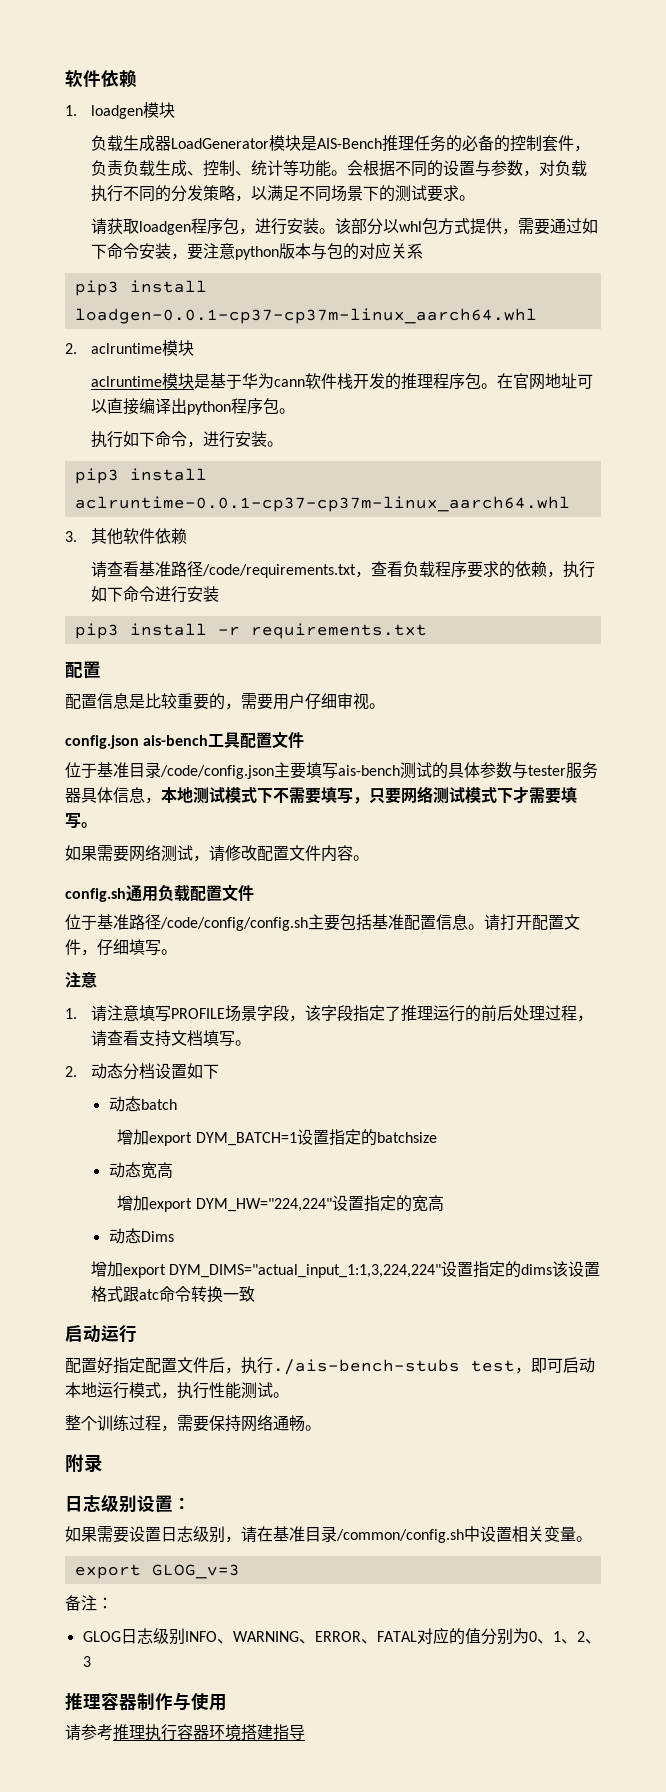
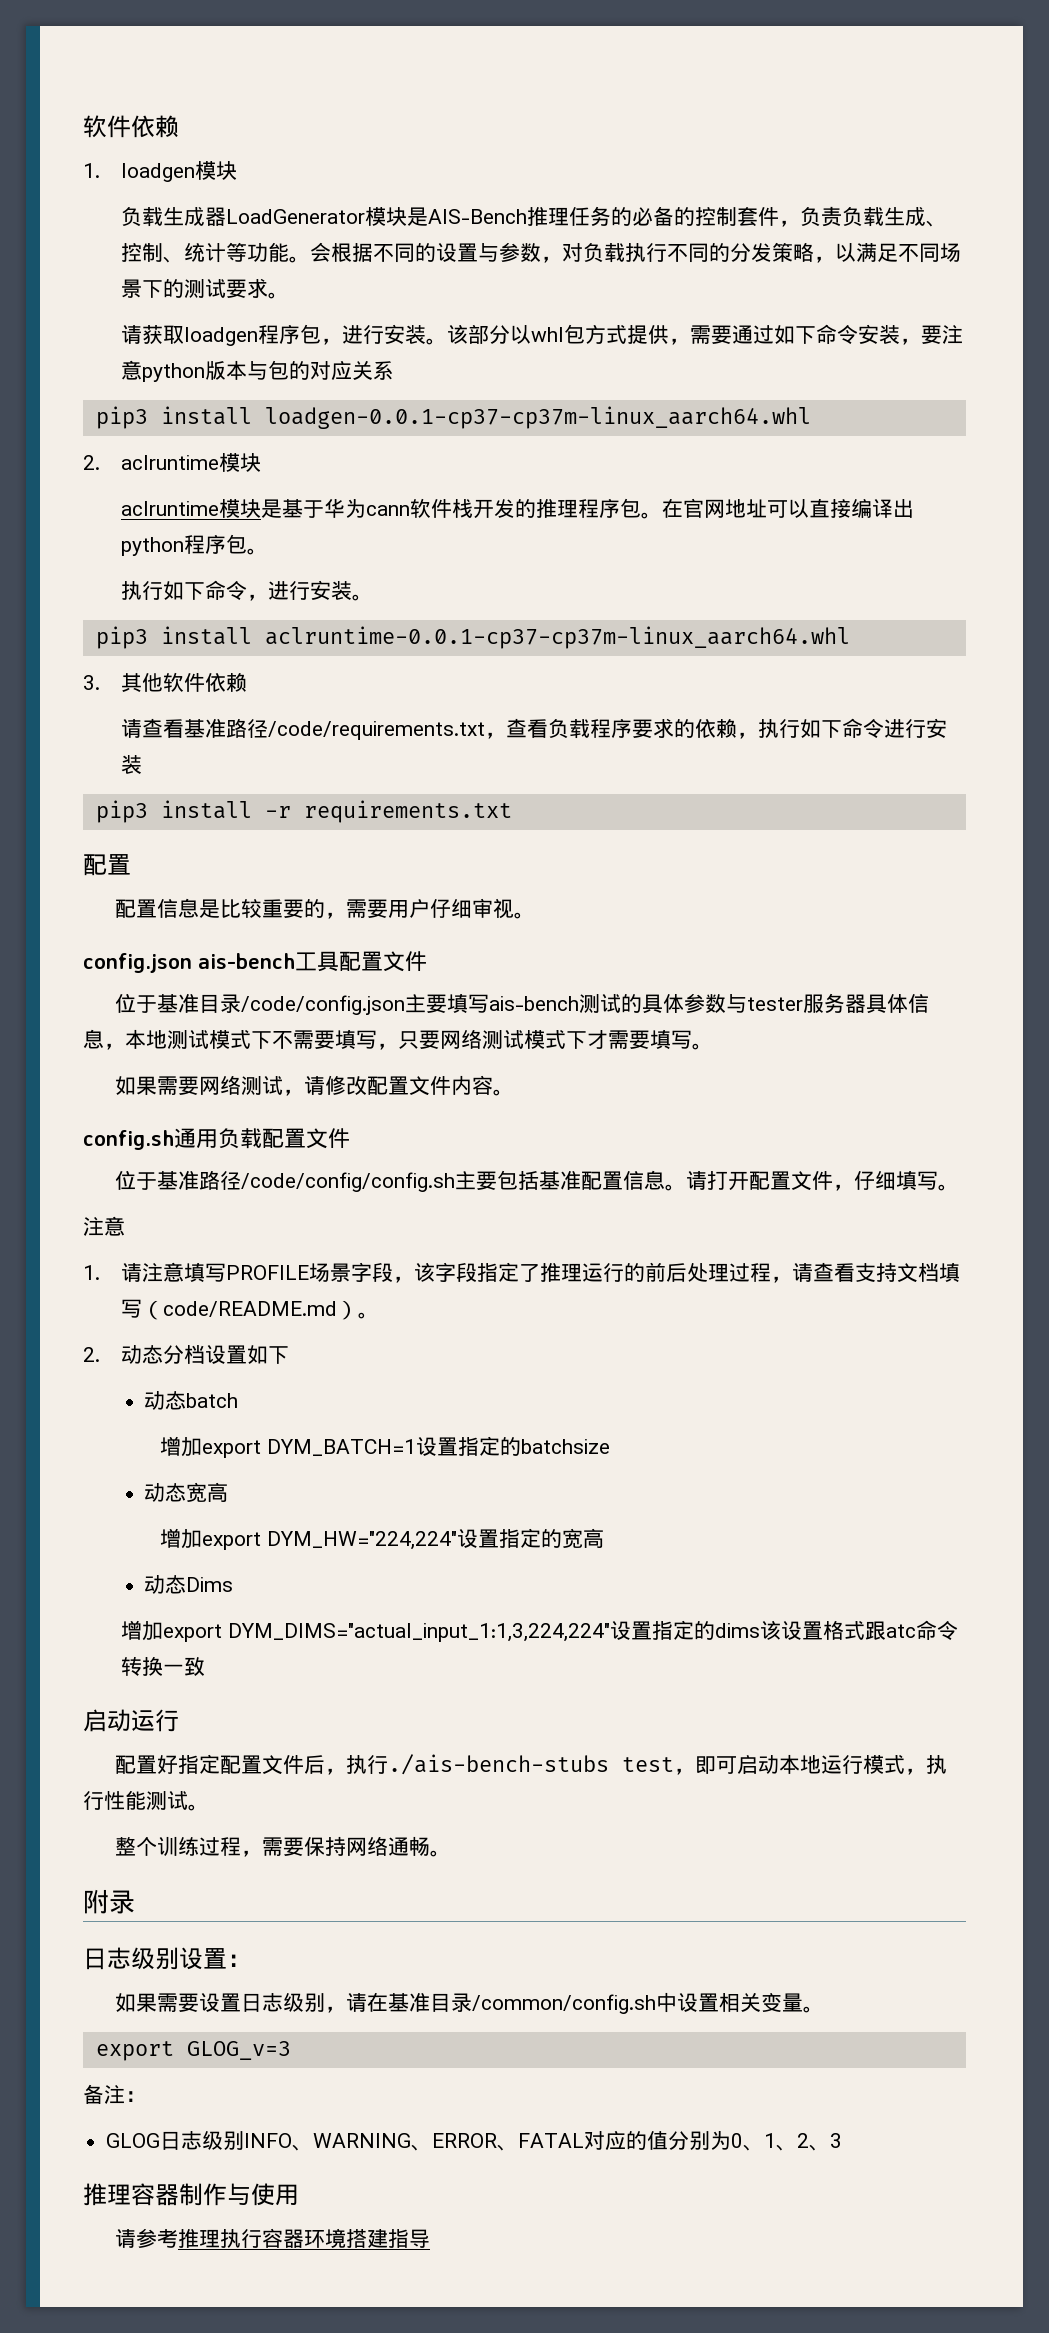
(236, 1039) none -> [142,1300,359,1320] （code/README.md）

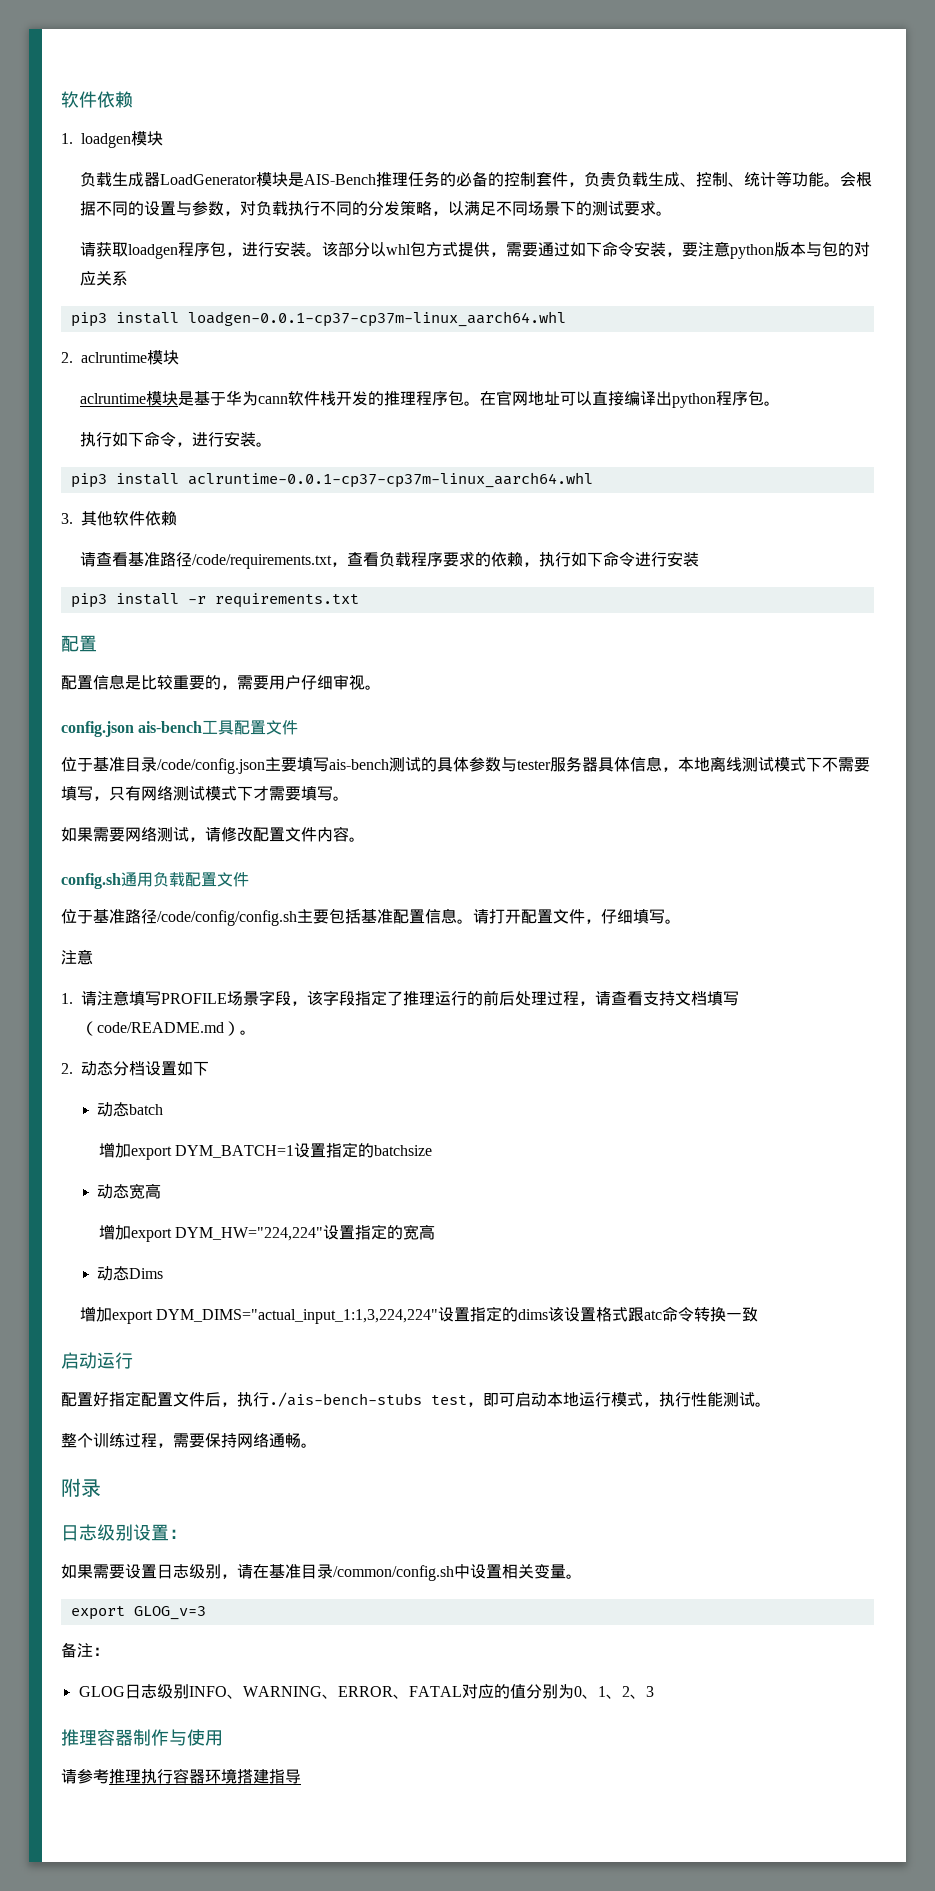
(167, 1039) none -> [710,756,742,772] 离线
[419,1030,440,1049] 要 -> [125,786,141,801] 有

